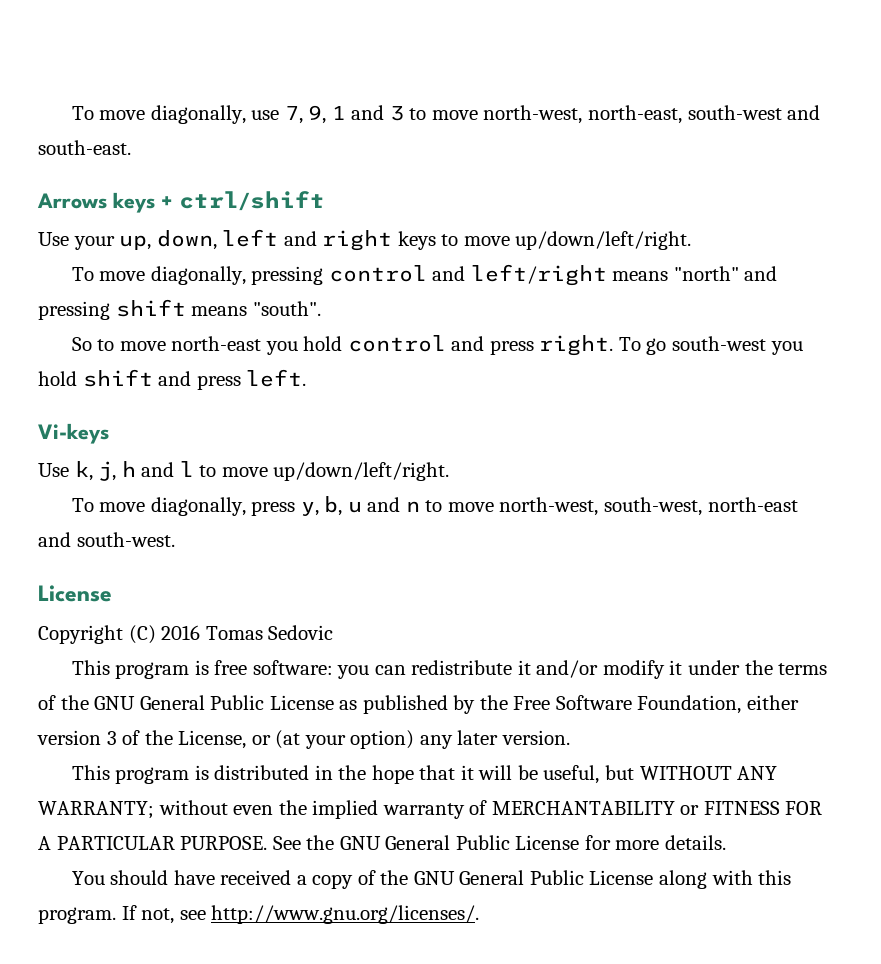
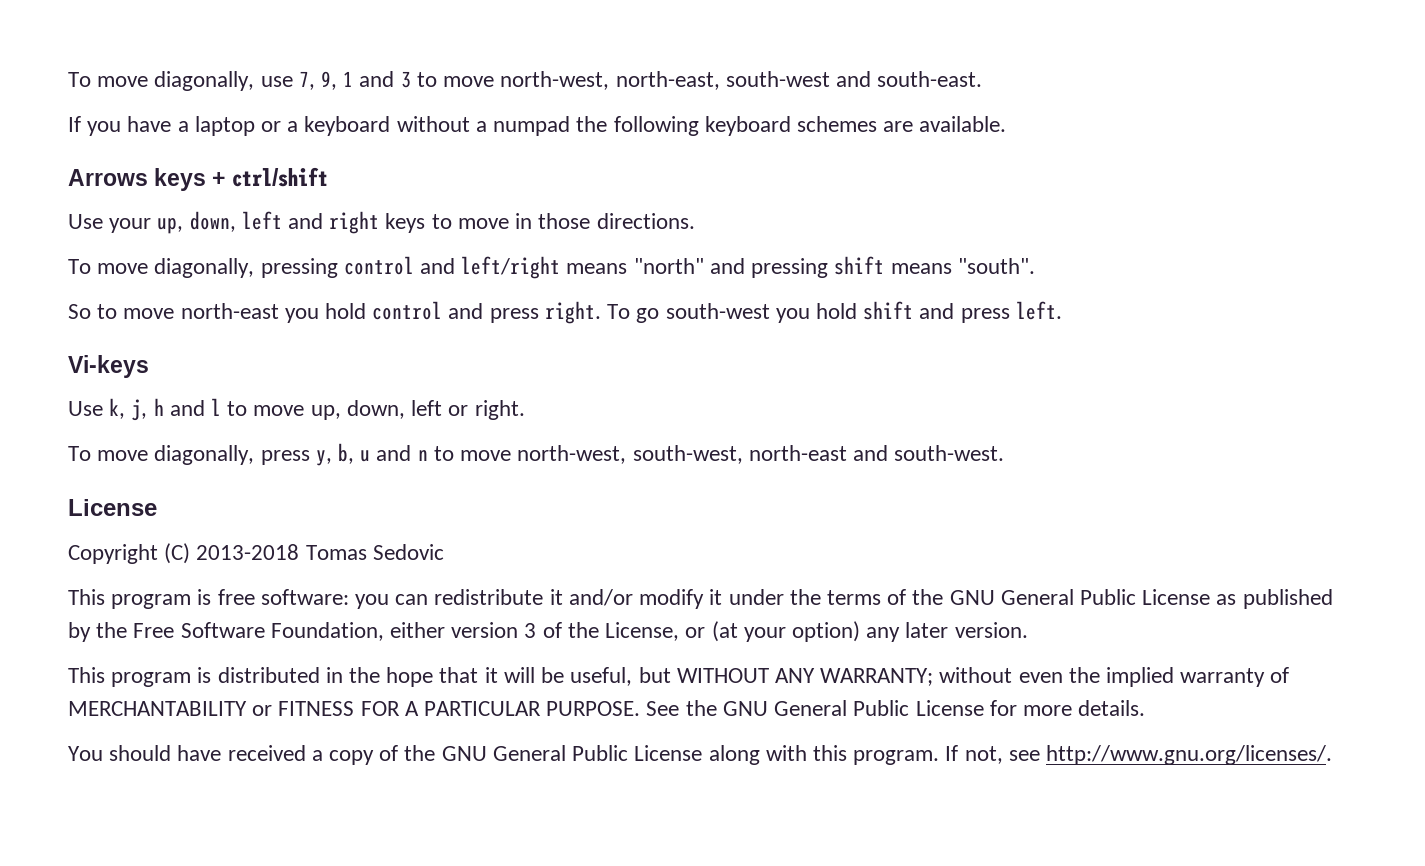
(131, 147) none -> [68,116,1007,136] // If you have a laptop or a keyboard without a numpad the following keyboard schemes are available.
[515,231,692,250] up/down/left/right. -> [515,213,695,229] in those directions.
[273,462,450,481] up/down/left/right. -> [310,400,525,420] up, down, left or right.
[161,625,201,640] 2016 -> [196,544,300,560] 2013-2018

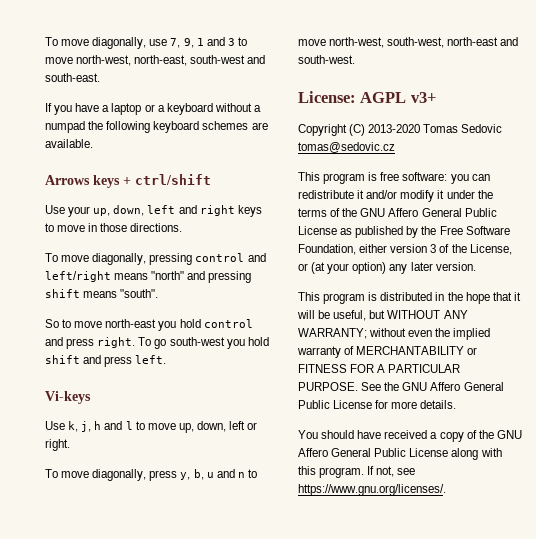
[68,499,157,516] License -> [298,91,436,103] License: AGPL v3+
[196,544,300,560] 2013-2018 -> [368,124,421,133] 2013-2020
(444, 552) none -> [298,142,395,153] tomas@sedovic.cz
(995, 597) none -> [388,208,419,217] Affero
(768, 708) none -> [430,382,461,391] Affero
(487, 753) none -> [298,448,328,457] Affero
[1045,745,1332,765] http://www.gnu.org/licenses/. -> [298,484,446,496] https://www.gnu.org/licenses/.

